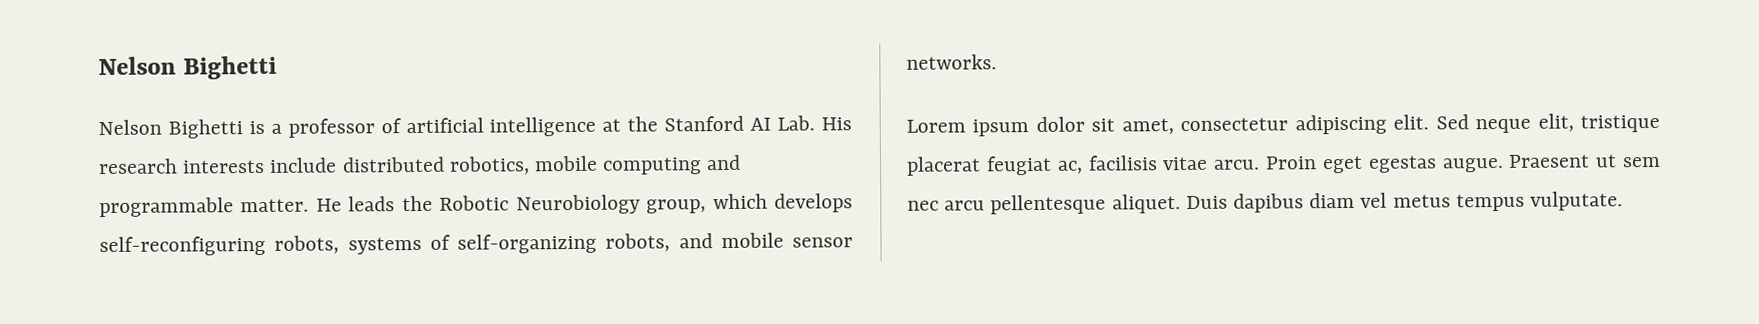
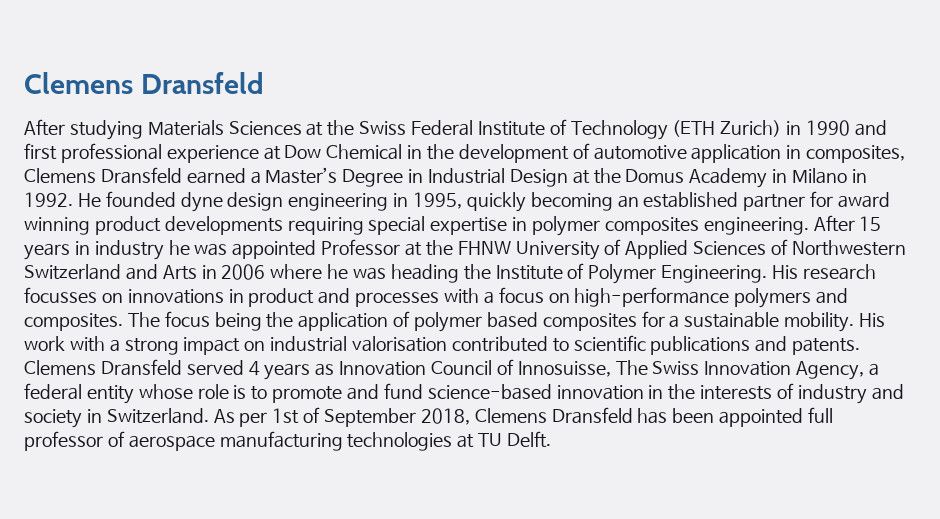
[98,55,277,80] [98,115,852,139] [98,154,742,175] [99,193,853,218] [99,232,853,257] [906,54,997,70] [906,113,1660,137] [906,154,1661,176] [907,191,1624,215] Nelson Bighetti // Nelson Bighetti is a professor of artificial intelligence at the Stanford AI Lab. His research interests include distributed robotics, mobile computing and programmable matter. He leads the Robotic Neurobiology group, which develops self-reconfiguring robots, systems of self-organizing robots, and mobile sensor networks. // Lorem ipsum dolor sit amet, consectetur adipiscing elit. Sed neque elit, tristique placerat feugiat ac, facilisis vitae arcu. Proin eget egestas augue. Praesent ut sem nec arcu pellentesque aliquet. Duis dapibus diam vel metus tempus vulputate. -> [24,72,264,94] [24,119,887,140] [24,143,906,163] [24,167,867,188] [24,191,891,212] [24,215,882,236] [24,239,906,260] [24,263,876,284] [24,287,849,308] [24,311,886,332] [24,335,861,355] [24,359,880,380] [24,383,904,404] [24,407,833,428] [24,431,552,451] Clemens Dransfeld // After studying Materials Sciences at the Swiss Federal Institute of Technology (ETH Zurich) in 1990 and first professional experience at Dow Chemical in the development of automotive application in composites, Clemens Dransfeld earned a Master’s Degree in Industrial Design at the Domus Academy in Milano in 1992. He founded dyne design engineering in 1995, quickly becoming an established partner for award winning product developments requiring special expertise in polymer composites engineering. After 15 years in industry he was appointed Professor at the FHNW University of Applied Sciences of Northwestern Switzerland and Arts in 2006 where he was heading the Institute of Polymer Engineering. His research focusses on innovations in product and processes with a focus on high-performance polymers and composites. The focus being the application of polymer based composites for a sustainable mobility. His work with a strong impact on industrial valorisation contributed to scientific publications and patents. Clemens Dransfeld served 4 years as Innovation Council of Innosuisse, The Swiss Innovation Agency, a federal entity whose role is to promote and fund science-based innovation in the interests of industry and society in Switzerland. As per 1st of September 2018, Clemens Dransfeld has been appointed full professor of aerospace manufacturing technologies at TU Delft.

